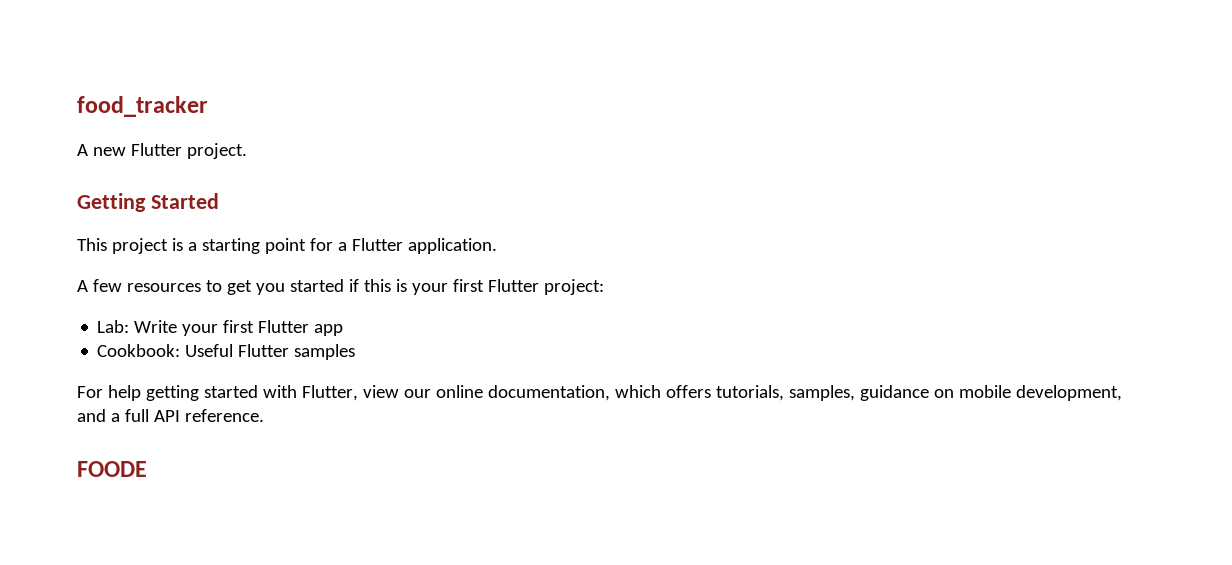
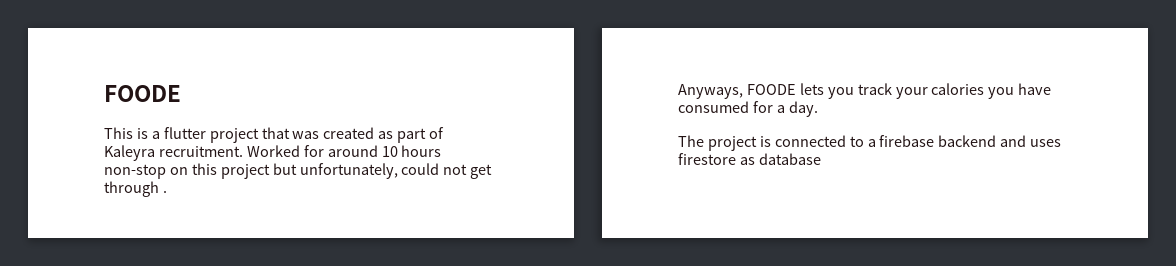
[77,96,208,117] [77,143,247,159] [77,193,219,212] [77,238,497,254] [77,279,604,295] [97,320,344,336] [97,344,356,360] [77,385,1122,401] [77,409,264,422] [77,461,147,477] food_tracker // A new Flutter project. // Getting Started // This project is a starting point for a Flutter application. // A few resources to get you started if this is your first Flutter project: // Lab: Write your first Flutter app // Cookbook: Useful Flutter samples // For help getting started with Flutter, view our online documentation, which offers tutorials, samples, guidance on mobile development, and a full API reference. // FOODE -> [104,85,181,102] [104,127,445,143] [104,145,442,161] [104,163,493,179] [104,181,167,197] [678,83,1052,99] [678,101,818,117] [678,135,1062,151] [678,153,821,165] FOODE // This is a flutter project that was created as part of Kaleyra recruitment. Worked for around 10 hours non-stop on this project but unfortunately, could not get through . // Anyways, FOODE lets you track your calories you have consumed for a day. // The project is connected to a firebase backend and uses firestore as database

